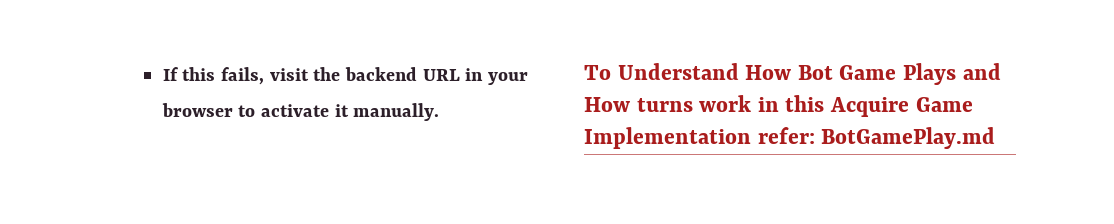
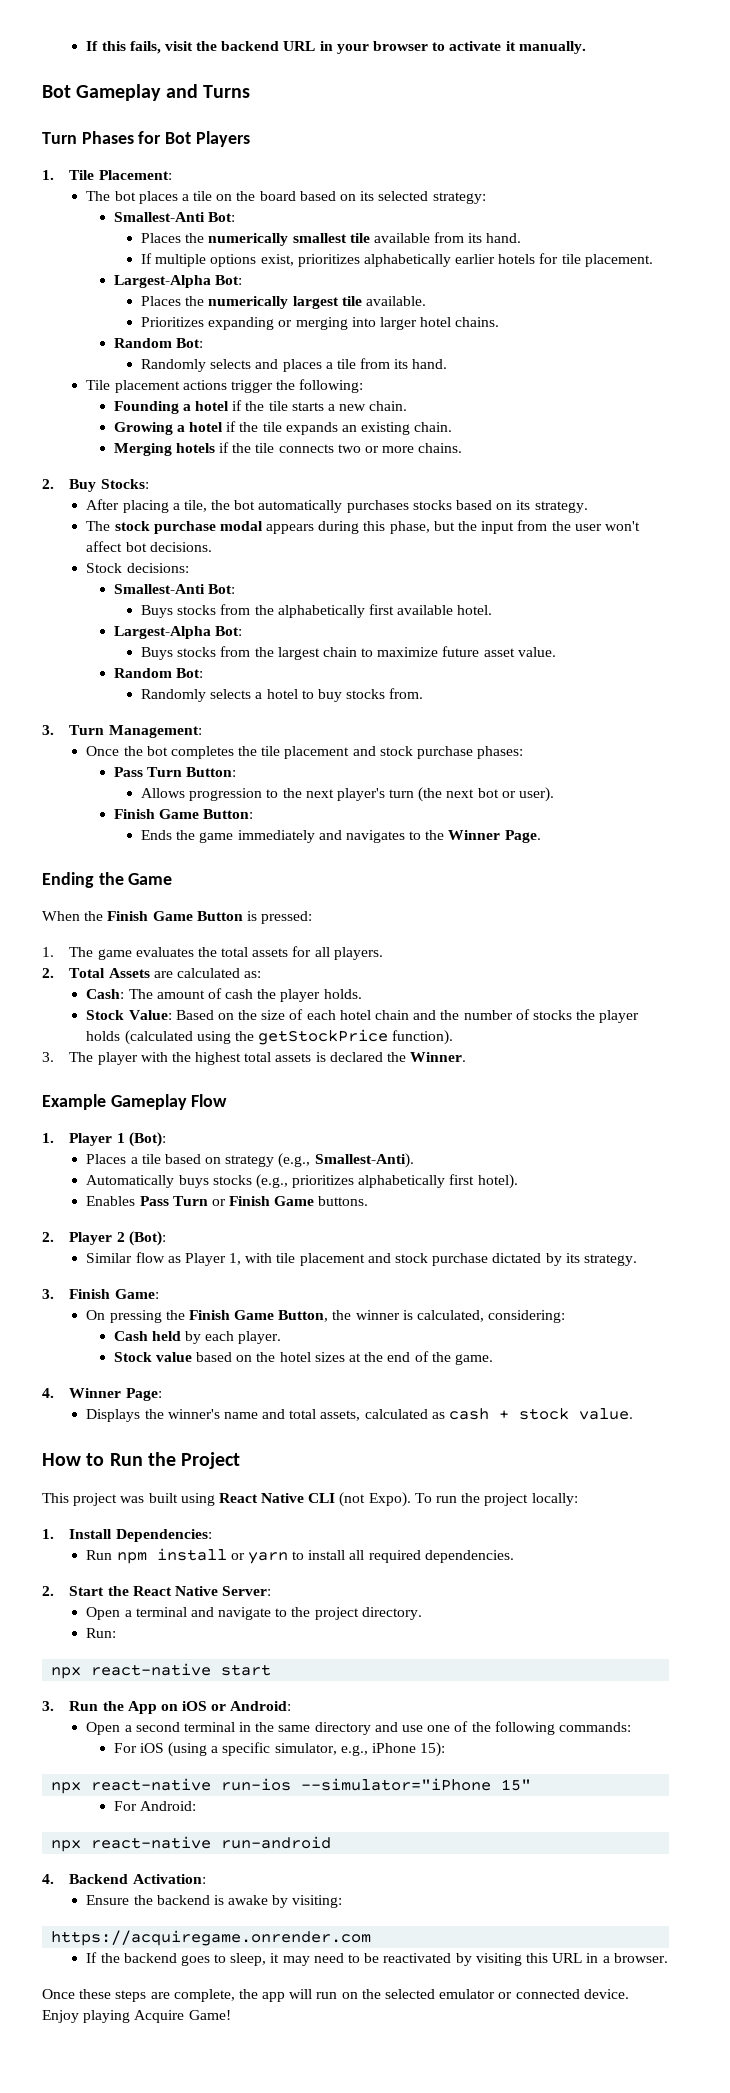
[584,63,1001,85] [584,95,973,117] [584,127,996,149] To Understand How Bot Game Plays and How turns work in this Acquire Game Implementation refer: BotGamePlay.md -> [42,84,250,101] [42,131,250,147] [42,170,172,180] [86,191,486,204] [113,212,235,222] [140,232,522,246] [140,253,653,267] [113,275,242,288] [140,296,426,309] [140,317,500,330] [113,338,203,348] [140,358,448,372] [86,379,364,393] [113,400,408,414] [113,421,453,435] [113,442,463,456] [42,479,149,492] [86,499,588,513] [86,520,640,534] [86,541,212,552] [86,563,189,573] [113,584,235,594] [140,604,493,618] [113,626,242,639] [140,646,556,660] [113,668,203,678] [140,688,424,702] [42,725,202,738] [86,746,524,759] [113,767,237,777] [140,787,555,802] [113,809,254,819] [140,830,541,843] [42,872,173,888] [42,911,313,924] [42,946,383,960] [42,968,262,978] [86,988,362,1002] [86,1009,640,1023] [86,1029,454,1045] [42,1052,467,1065] [42,1094,228,1110] [42,1132,166,1147] [86,1153,414,1168] [86,1174,518,1189] [86,1196,369,1206] [42,1231,166,1246] [86,1252,637,1266] [42,1289,159,1299] [86,1310,566,1323] [113,1331,282,1344] [113,1351,493,1365] [42,1388,162,1401] [86,1408,634,1422] [42,1452,241,1469] [42,1492,578,1507] [42,1529,212,1542] [86,1548,514,1564] [42,1586,272,1596] [86,1607,422,1620] [86,1628,117,1638] [51,1663,272,1679] [42,1701,292,1714] [86,1721,631,1735] [113,1742,446,1757] [51,1778,532,1794] [113,1801,196,1811] [51,1836,332,1852] [42,1874,206,1884] [86,1895,343,1908] [51,1930,372,1946] [86,1952,668,1966] [42,1989,629,2002] [42,2010,231,2023] Bot Gameplay and Turns // Turn Phases for Bot Players // 1. Tile Placement: // The bot places a tile on the board based on its selected strategy: // Smallest-Anti Bot: // Places the numerically smallest tile available from its hand. // If multiple options exist, prioritizes alphabetically earlier hotels for tile placement. // Largest-Alpha Bot: // Places the numerically largest tile available. // Prioritizes expanding or merging into larger hotel chains. // Random Bot: // Randomly selects and places a tile from its hand. // Tile placement actions trigger the following: // Founding a hotel if the tile starts a new chain. // Growing a hotel if the tile expands an existing chain. // Merging hotels if the tile connects two or more chains. // 2. Buy Stocks: // After placing a tile, the bot automatically purchases stocks based on its strategy. // The stock purchase modal appears during this phase, but the input from the user won't affect bot decisions. // Stock decisions: // Smallest-Anti Bot: // Buys stocks from the alphabetically first available hotel. // Largest-Alpha Bot: // Buys stocks from the largest chain to maximize future asset value. // Random Bot: // Randomly selects a hotel to buy stocks from. // 3. Turn Management: // Once the bot completes the tile placement and stock purchase phases: // Pass Turn Button: // Allows progression to the next player's turn (the next bot or user). // Finish Game Button: // Ends the game immediately and navigates to the Winner Page. // Ending the Game // When the Finish Game Button is pressed: // 1. The game evaluates the total assets for all players. // 2. Total Assets are calculated as: // Cash: The amount of cash the player holds. // Stock Value: Based on the size of each hotel chain and the number of stocks the player holds (calculated using the getStockPrice function). // 3. The player with the highest total assets is declared the Winner. // Example Gameplay Flow // 1. Player 1 (Bot): // Places a tile based on strategy (e.g., Smallest-Anti). // Automatically buys stocks (e.g., prioritizes alphabetically first hotel). // Enables Pass Turn or Finish Game buttons. // 2. Player 2 (Bot): // Similar flow as Player 1, with tile placement and stock purchase dictated by its strategy. // 3. Finish Game: // On pressing the Finish Game Button, the winner is calculated, considering: // Cash held by each player. // Stock value based on the hotel sizes at the end of the game. // 4. Winner Page: // Displays the winner's name and total assets, calculated as cash + stock value. // How to Run the Project // This project was built using React Native CLI (not Expo). To run the project locally: // 1. Install Dependencies: // Run npm install or yarn to install all required dependencies. // 2. Start the React Native Server: // Open a terminal and navigate to the project directory. // Run: // npx react-native start // 3. Run the App on iOS or Android: // Open a second terminal in the same directory and use one of the following commands: // For iOS (using a specific simulator, e.g., iPhone 15): // npx react-native run-ios --simulator="iPhone 15" // For Android: // npx react-native run-android // 4. Backend Activation: // Ensure the backend is awake by visiting: // https://acquiregame.onrender.com // If the backend goes to sleep, it may need to be reactivated by visiting this URL in a browser. // Once these steps are complete, the app will run on the selected emulator or connected device. Enjoy playing Acquire Game!

